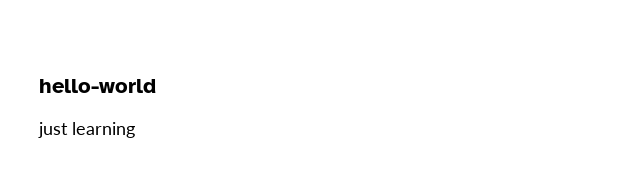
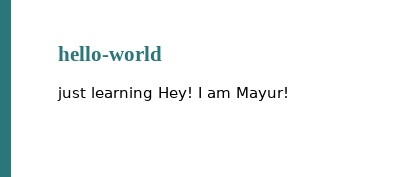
(135, 130) none -> [158,87,289,101] Hey! I am Mayur!

